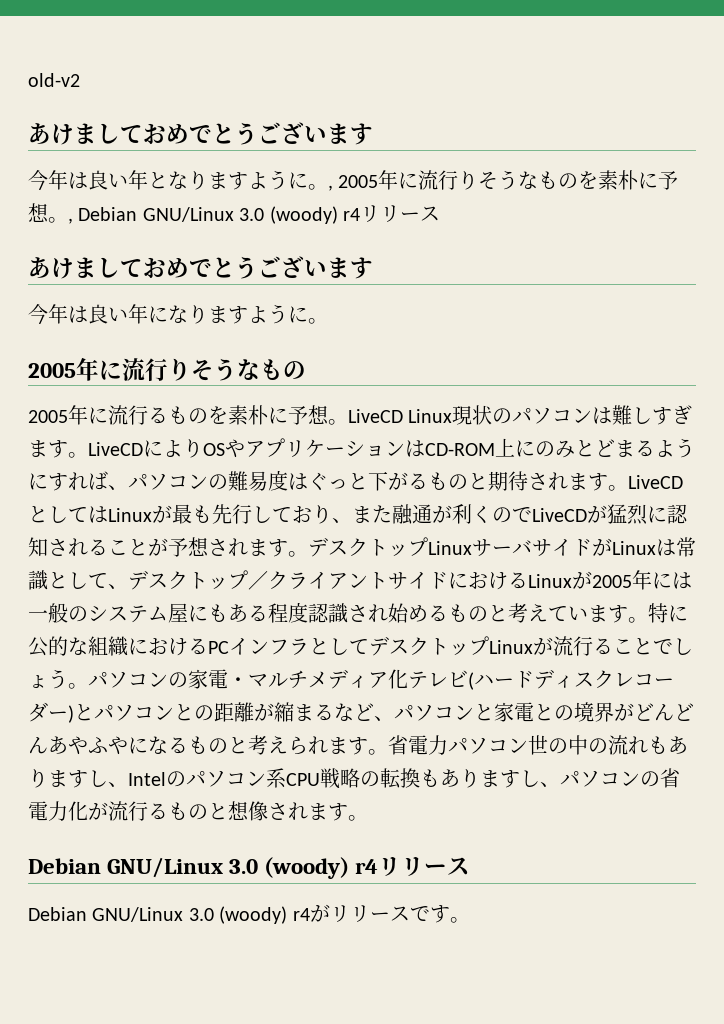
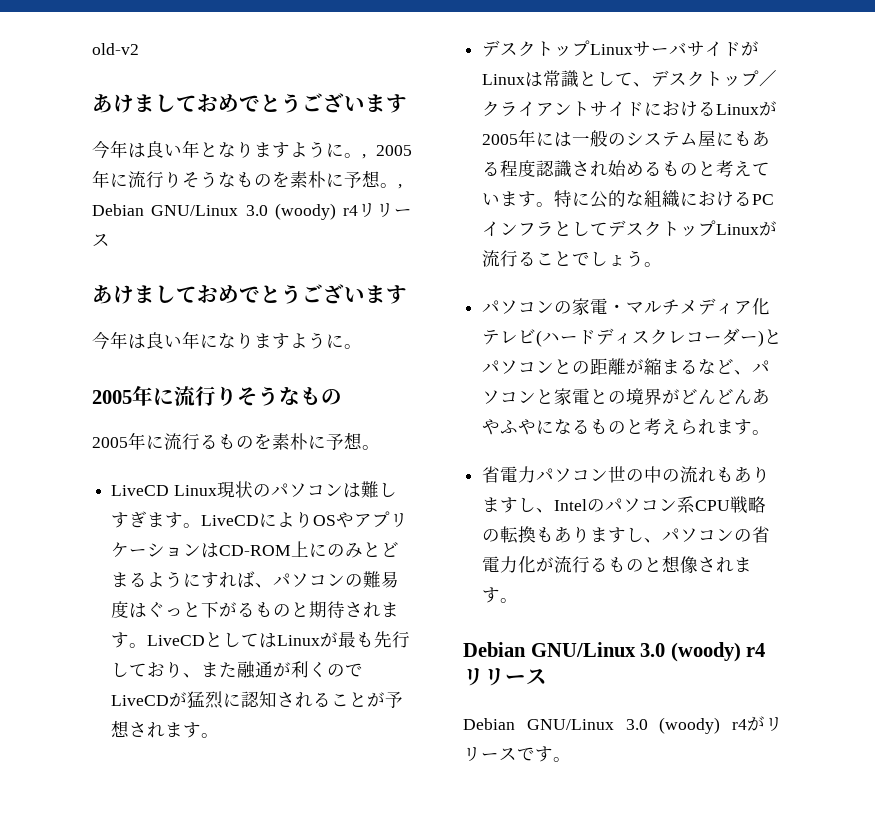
(348, 422) none -> (380, 447) //
(308, 554) none -> (220, 735) //
(88, 686) none -> (663, 264) //
(388, 752) none -> (771, 432) //

